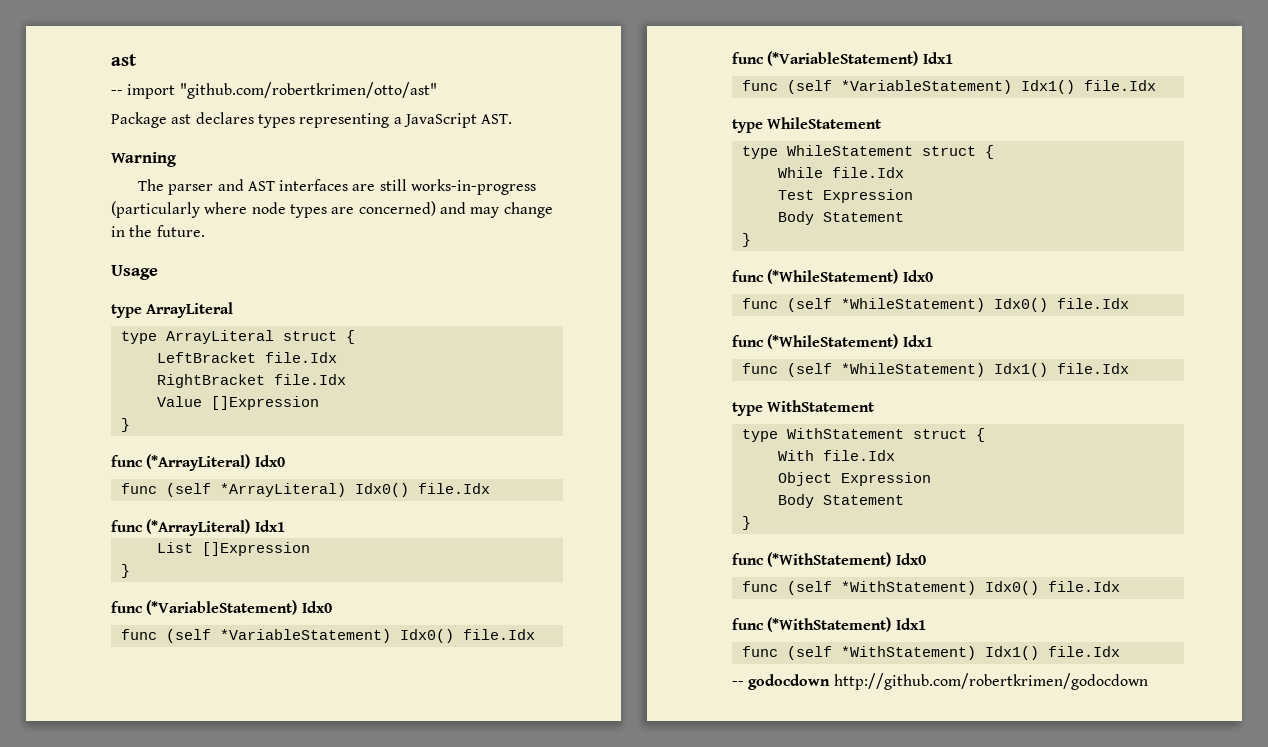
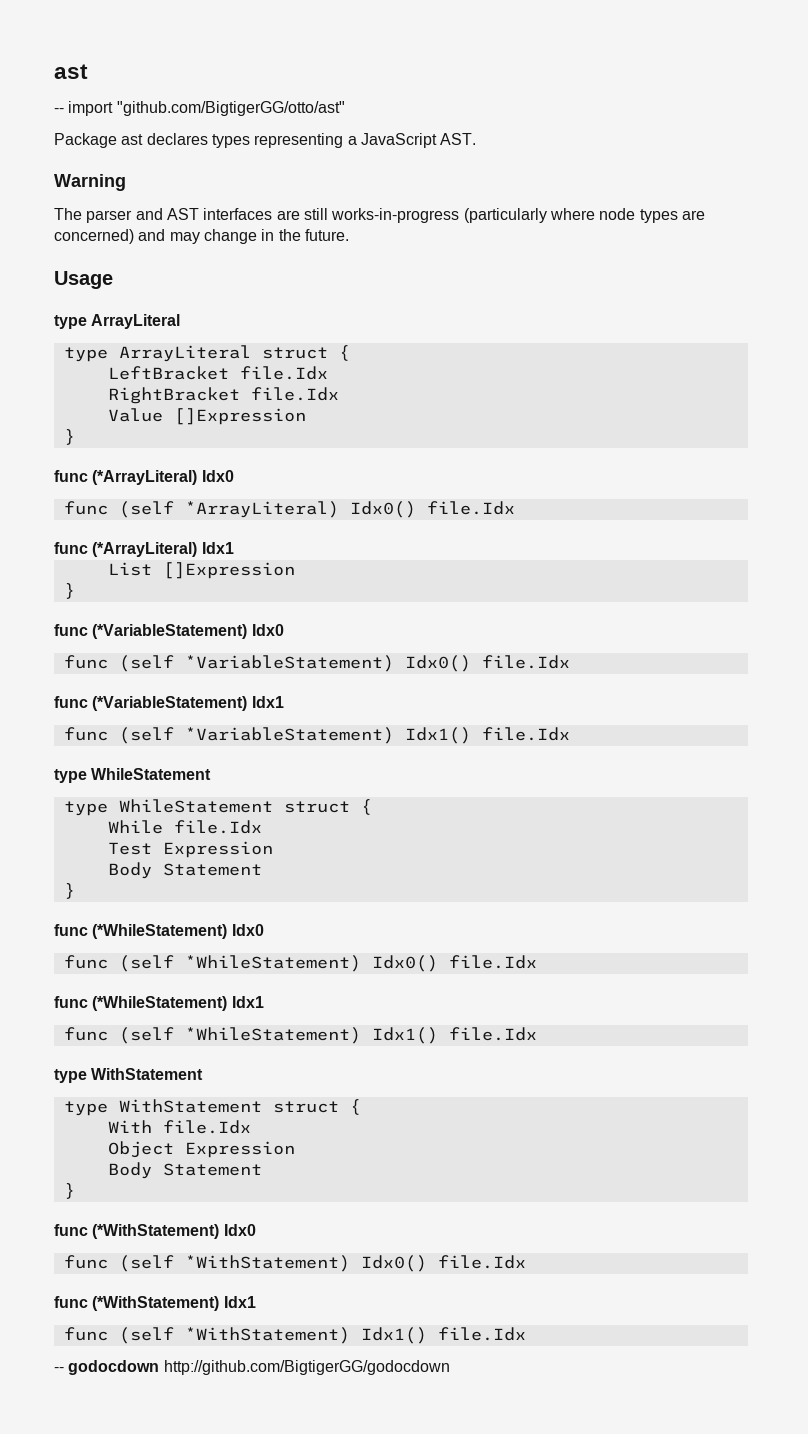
[179,82,437,99] "github.com/robertkrimen/otto/ast" -> [116,101,345,116] "github.com/BigtigerGG/otto/ast"
[833,673,1148,690] http://github.com/robertkrimen/godocdown -> [163,1360,450,1375] http://github.com/BigtigerGG/godocdown

